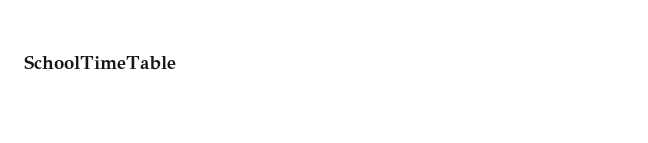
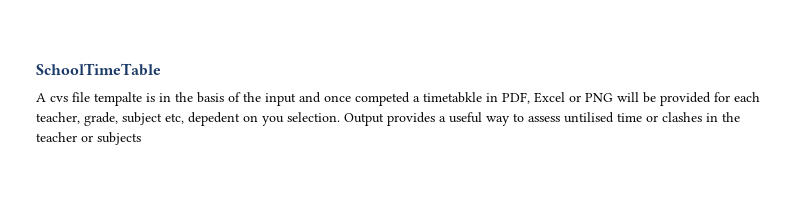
(176, 62) none -> [36,92,760,106] [36,112,740,126] [36,132,141,145] // A cvs file tempalte is in the basis of the input and once competed a timetabkle in PDF, Excel or PNG will be provided for each teacher, grade, subject etc, depedent on you selection. Output provides a useful way to assess untilised time or clashes in the teacher or subjects

